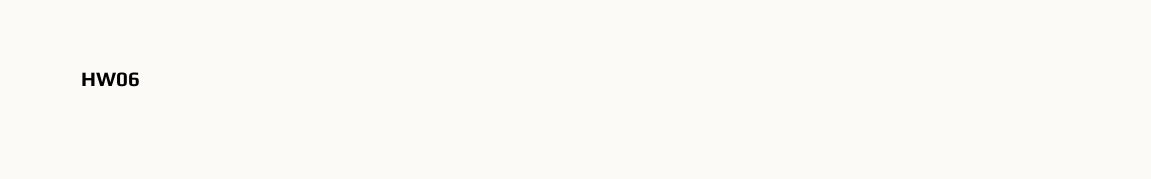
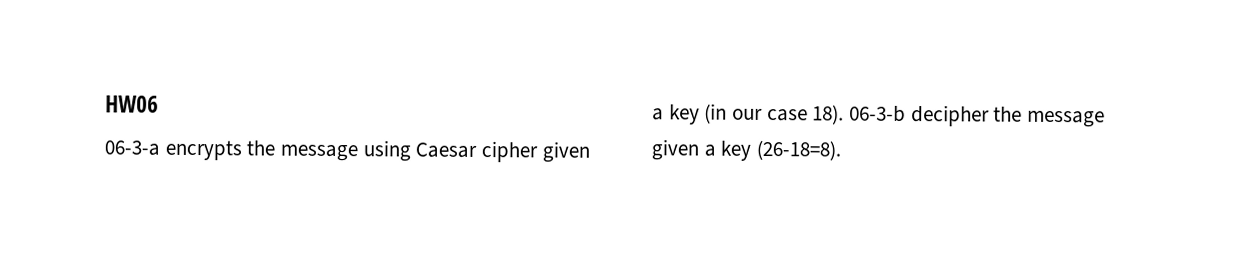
(140, 79) none -> [104,139,590,163] [652,103,1106,128] [651,139,842,161] // 06-3-a encrypts the message using Caesar cipher given a key (in our case 18). 06-3-b decipher the message given a key (26-18=8).

